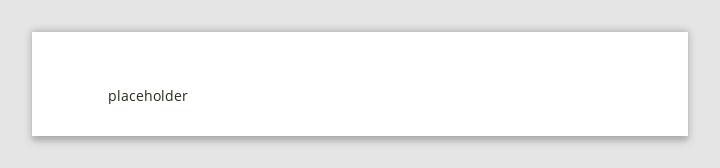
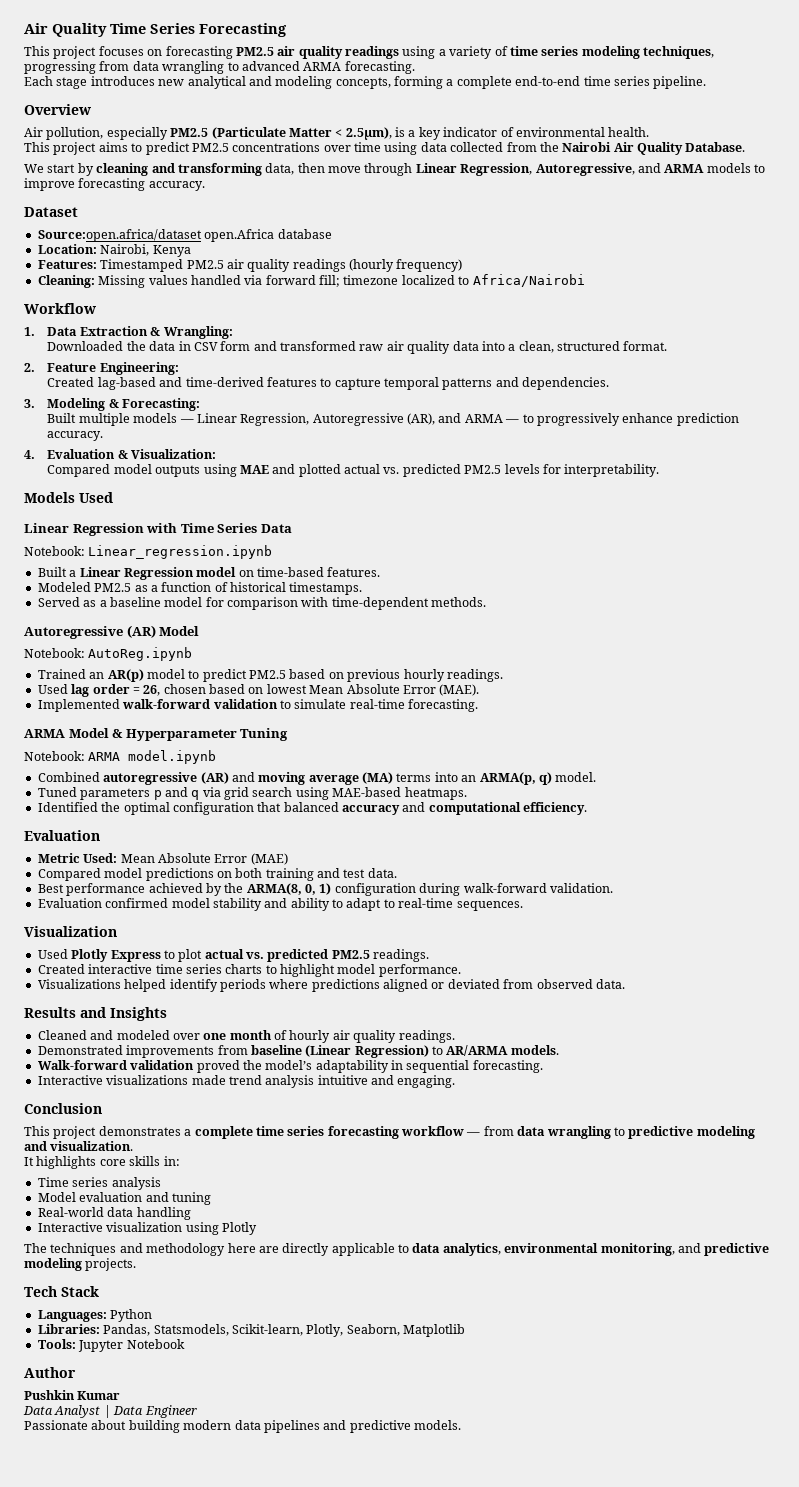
[108,90,188,104] placeholder -> [24,23,287,37] [24,46,714,59] [24,61,415,74] [24,76,707,89] [24,104,91,115] [24,127,650,140] [24,142,746,155] [24,163,765,176] [24,178,205,191] [24,207,78,217] [37,229,332,242] [37,244,191,257] [37,259,463,272] [37,274,585,288] [24,303,96,314] [24,326,233,339] [47,341,668,354] [24,362,179,375] [47,377,610,390] [24,398,201,411] [47,413,739,426] [47,431,104,441] [24,449,217,459] [47,464,660,477] [24,492,113,503] [24,523,292,536] [24,545,273,559] [37,567,381,580] [37,582,363,595] [37,597,487,610] [24,625,200,639] [24,647,193,661] [37,669,503,682] [37,684,480,697] [37,699,478,712] [24,728,289,741] [24,750,217,764] [37,772,597,785] [37,787,467,800] [37,802,588,815] [24,830,100,841] [37,853,288,865] [37,868,397,881] [37,883,613,896] [37,898,523,911] [24,926,117,937] [37,949,430,962] [37,964,461,977] [37,979,625,992] [24,1007,167,1021] [37,1030,455,1043] [37,1045,559,1058] [37,1060,543,1073] [37,1075,456,1088] [24,1103,102,1114] [24,1126,755,1139] [24,1141,134,1151] [24,1156,180,1169] [37,1177,161,1190] [37,1192,211,1205] [37,1207,191,1220] [37,1222,257,1235] [24,1243,770,1256] [24,1258,137,1271] [24,1286,99,1297] [37,1309,153,1322] [37,1324,465,1337] [37,1339,185,1352] [24,1367,76,1378] [24,1390,121,1400] [23,1405,197,1418] [24,1420,461,1433] Air Quality Time Series Forecasting // This project focuses on forecasting PM2.5 air quality readings using a variety of time series modeling techniques, progressing from data wrangling to advanced ARMA forecasting. // Each stage introduces new analytical and modeling concepts, forming a complete end-to-end time series pipeline. // Overview // Air pollution, especially PM2.5 (Particulate Matter < 2.5µm), is a key indicator of environmental health. // This project aims to predict PM2.5 concentrations over time using data collected from the Nairobi Air Quality Database. // We start by cleaning and transforming data, then move through Linear Regression, Autoregressive, and ARMA models to improve forecasting accuracy. // Dataset // Source:open.africa/dataset open.Africa database // Location: Nairobi, Kenya // Features: Timestamped PM2.5 air quality readings (hourly frequency) // Cleaning: Missing values handled via forward fill; timezone localized to Africa/Nairobi // Workflow // 1. Data Extraction & Wrangling: // Downloaded the data in CSV form and transformed raw air quality data into a clean, structured format. // 2. Feature Engineering: // Created lag-based and time-derived features to capture temporal patterns and dependencies. // 3. Modeling & Forecasting: // Built multiple models — Linear Regression, Autoregressive (AR), and ARMA — to progressively enhance prediction accuracy. // 4. Evaluation & Visualization: // Compared model outputs using MAE and plotted actual vs. predicted PM2.5 levels for interpretability. // Models Used // Linear Regression with Time Series Data // Notebook: Linear_regression.ipynb // Built a Linear Regression model on time-based features. // Modeled PM2.5 as a function of historical timestamps. // Served as a baseline model for comparison with time-dependent methods. // Autoregressive (AR) Model // Notebook: AutoReg.ipynb // Trained an AR(p) model to predict PM2.5 based on previous hourly readings. // Used lag order = 26, chosen based on lowest Mean Absolute Error (MAE). // Implemented walk-forward validation to simulate real-time forecasting. // ARMA Model & Hyperparameter Tuning // Notebook: ARMA model.ipynb // Combined autoregressive (AR) and moving average (MA) terms into an ARMA(p, q) model. // Tuned parameters p and q via grid search using MAE-based heatmaps. // Identified the optimal configuration that balanced accuracy and computational efficiency. // Evaluation // Metric Used: Mean Absolute Error (MAE) // Compared model predictions on both training and test data. // Best performance achieved by the ARMA(8, 0, 1) configuration during walk-forward validation. // Evaluation confirmed model stability and ability to adapt to real-time sequences. // Visualization // Used Plotly Express to plot actual vs. predicted PM2.5 readings. // Created interactive time series charts to highlight model performance. // Visualizations helped identify periods where predictions aligned or deviated from observed data. // Results and Insights // Cleaned and modeled over one month of hourly air quality readings. // Demonstrated improvements from baseline (Linear Regression) to AR/ARMA models. // Walk-forward validation proved the model’s adaptability in sequential forecasting. // Interactive visualizations made trend analysis intuitive and engaging. // Conclusion // This project demonstrates a complete time series forecasting workflow — from data wrangling to predictive modeling and visualization. // It highlights core skills in: // Time series analysis // Model evaluation and tuning // Real-world data handling // Interactive visualization using Plotly // The techniques and methodology here are directly applicable to data analytics, environmental monitoring, and predictive modeling projects. // Tech Stack // Languages: Python // Libraries: Pandas, Statsmodels, Scikit-learn, Plotly, Seaborn, Matplotlib // Tools: Jupyter Notebook // Author // Pushkin Kumar // Data Analyst | Data Engineer // Passionate about building modern data pipelines and predictive models.

